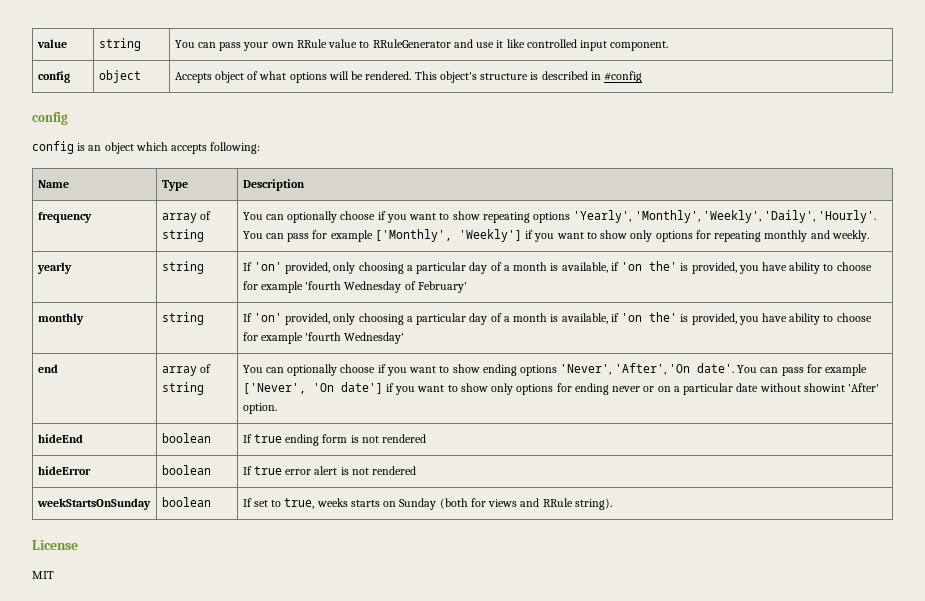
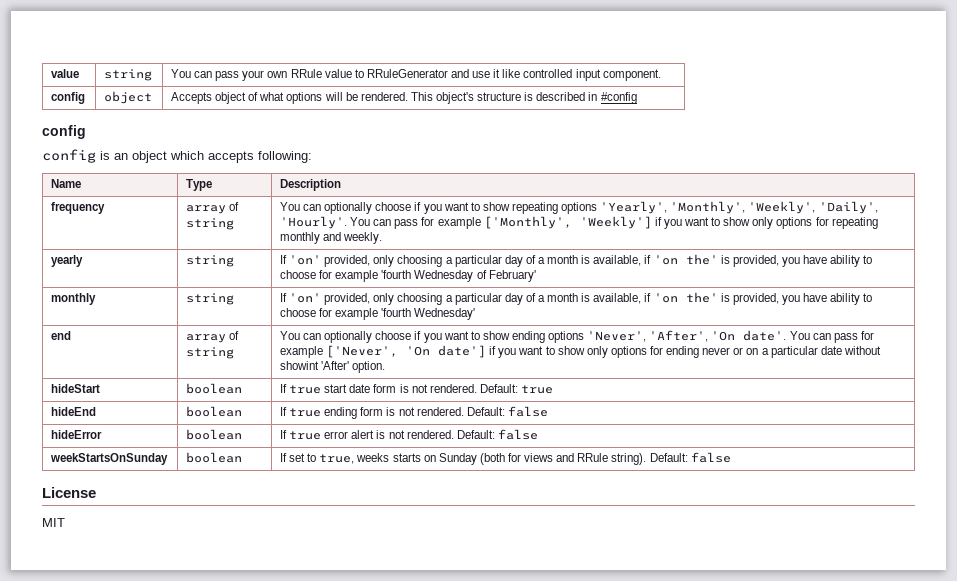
(277, 408) none -> [51,384,101,393] [186,383,243,394] [280,384,554,394] // hideStart | boolean | If true start date form is not rendered. Default: true
[382,434,427,443] rendered -> [416,406,548,417] rendered. Default: false
[372,466,417,475] rendered -> [406,429,538,440] rendered. Default: false
(612, 504) none -> [649,452,731,463] Default: false

